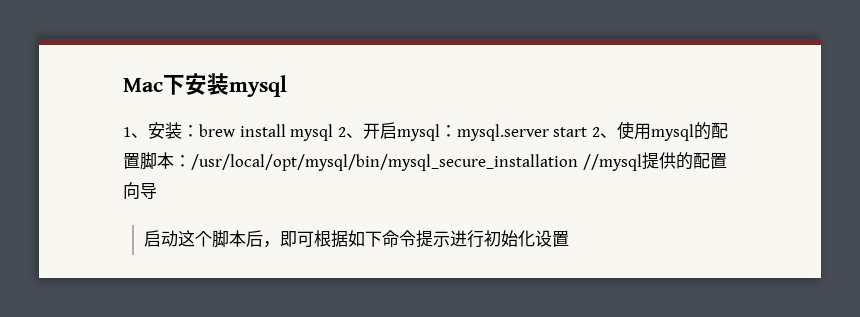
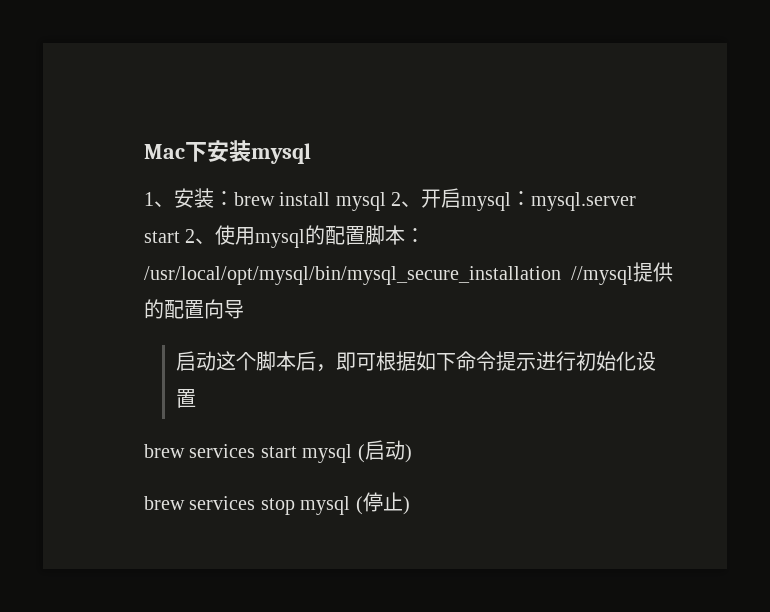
(569, 239) none -> [144,440,412,463] [144,492,410,515] // brew services start mysql (启动) // brew services stop mysql (停止)

